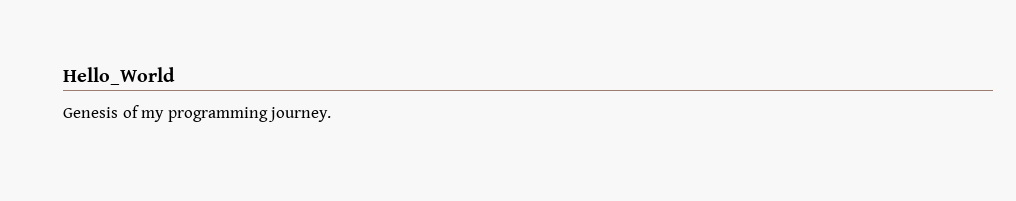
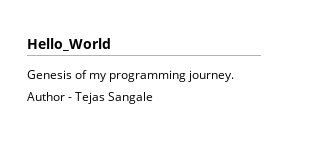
(332, 114) none -> [27,92,154,104] // Author - Tejas Sangale

